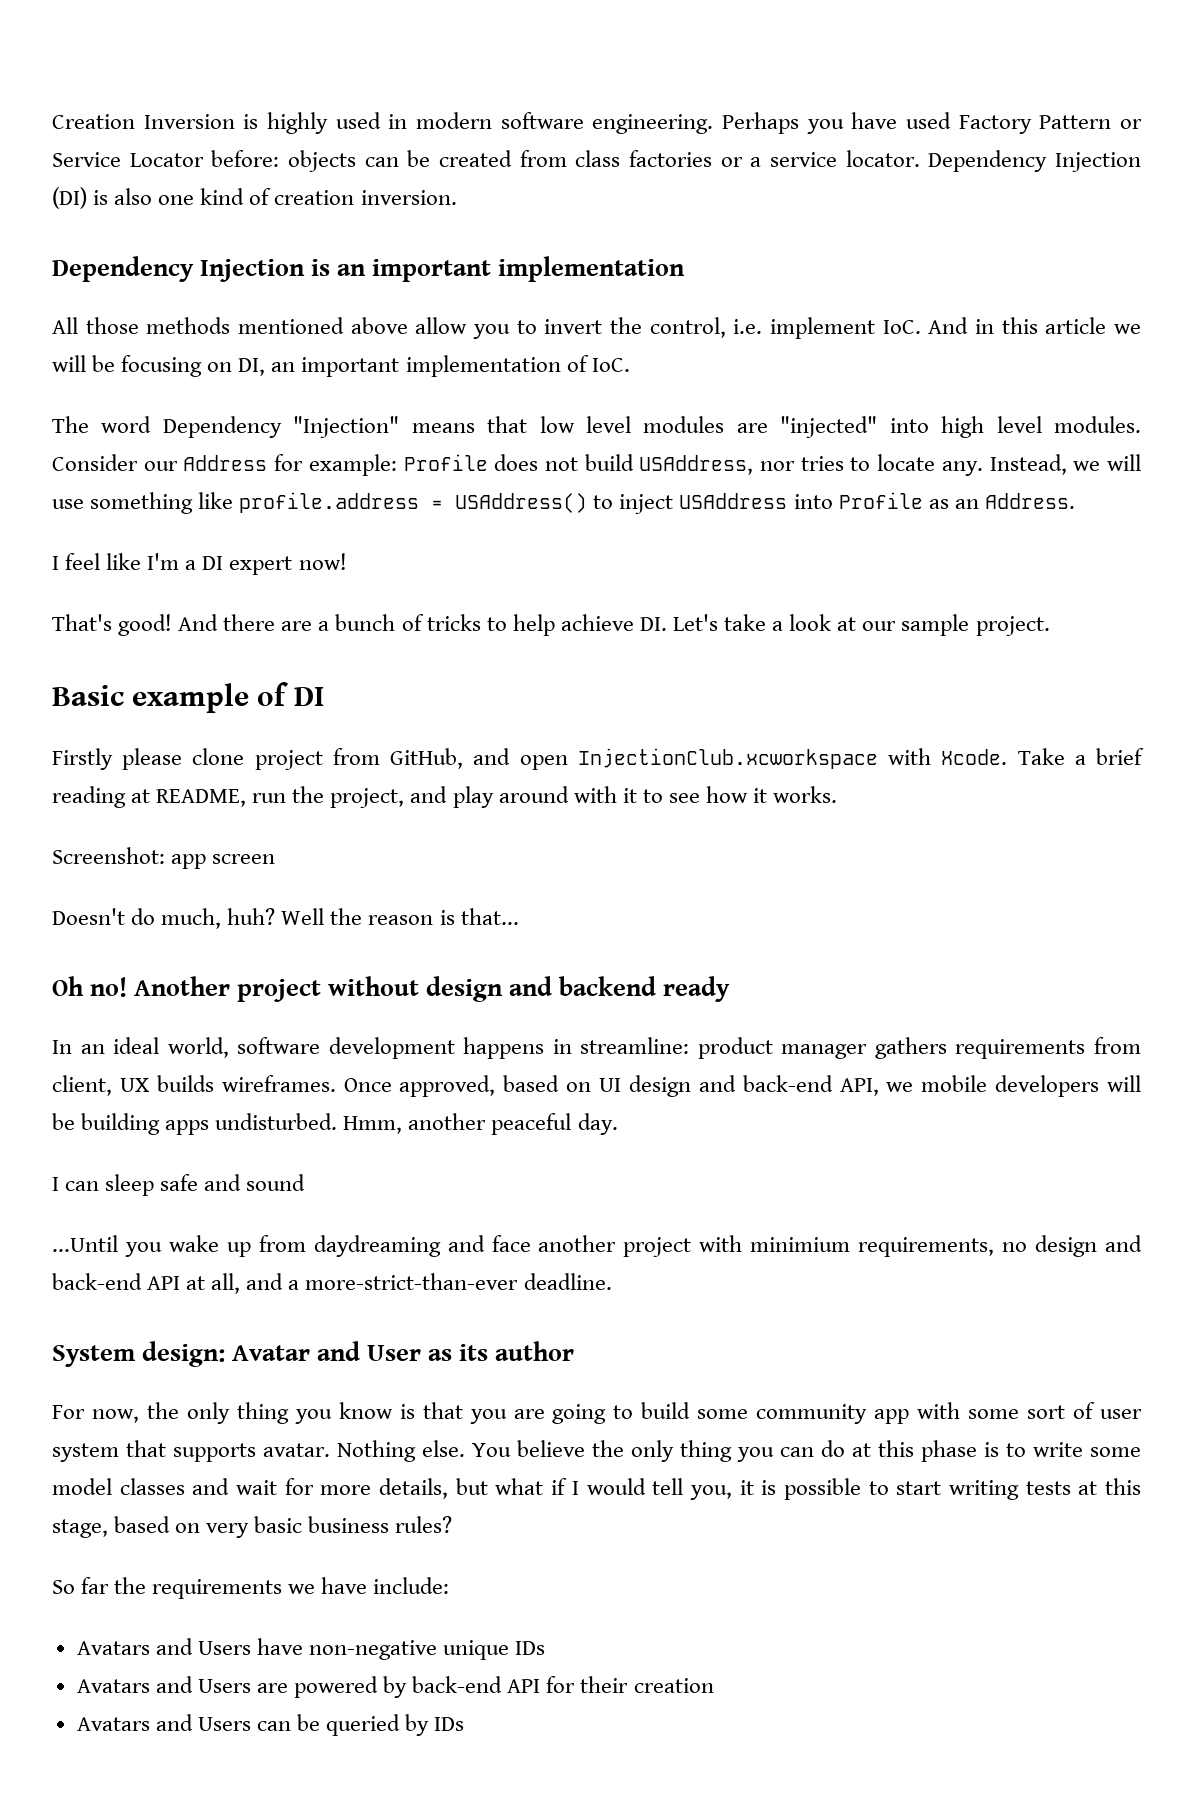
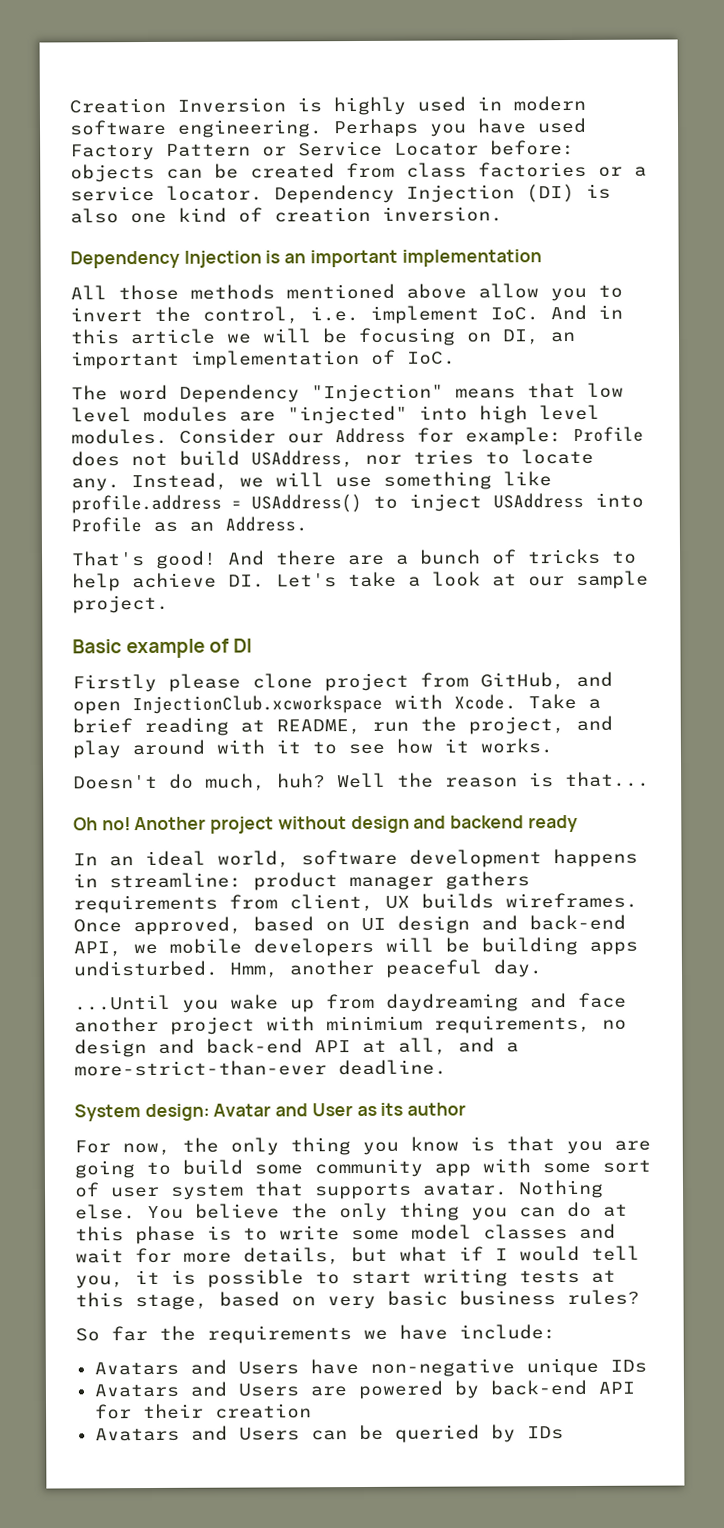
[52,553,347,575] // I feel like I'm a DI expert now! -> (308, 524) none
[52,847,276,869] // Screenshot: app screen -> (553, 746) none
[52,1174,306,1196] // I can sleep safe and sound -> (543, 968) none

